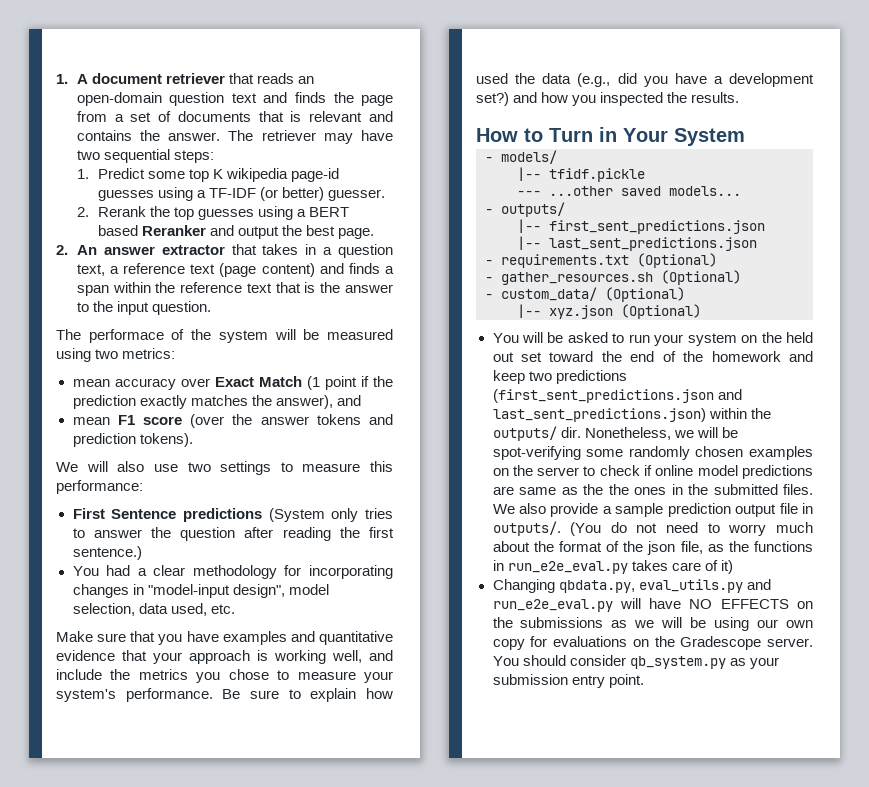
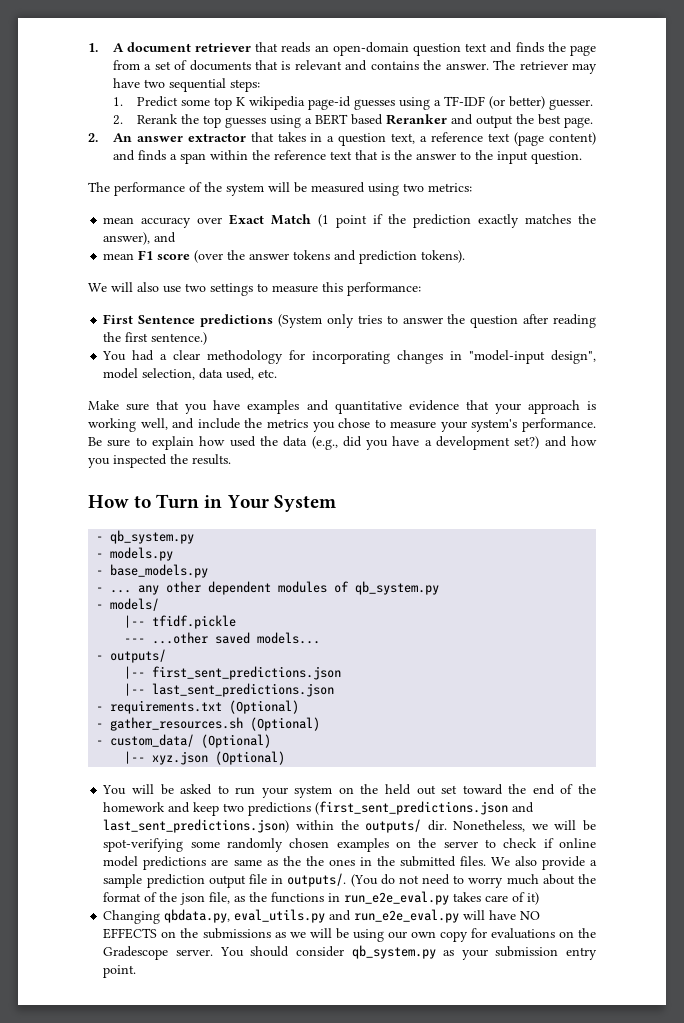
[88,329,164,343] performace -> [114,182,185,196] performance
(745, 137) none -> [96,530,195,544] [96,547,174,561] [96,564,209,578] [96,581,440,595] // - qb_system.py // - models.py // - base_models.py // - ... any other dependent modules of qb_system.py

